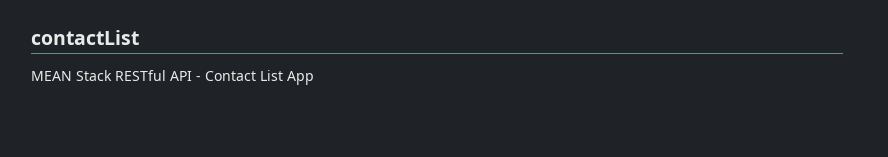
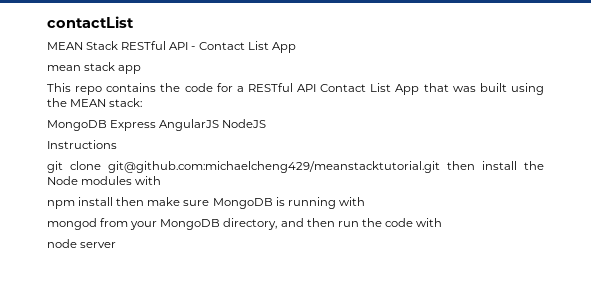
(314, 78) none -> [47,62,142,74] [47,83,544,95] [47,98,143,107] [47,119,267,131] [47,140,117,149] [47,161,544,173] [47,176,162,185] [47,197,365,209] [47,218,443,230] [47,239,117,248] // mean stack app // This repo contains the code for a RESTful API Contact List App that was built using the MEAN stack: // MongoDB Express AngularJS NodeJS // Instructions // git clone git@github.com:michaelcheng429/meanstacktutorial.git then install the Node modules with // npm install then make sure MongoDB is running with // mongod from your MongoDB directory, and then run the code with // node server

